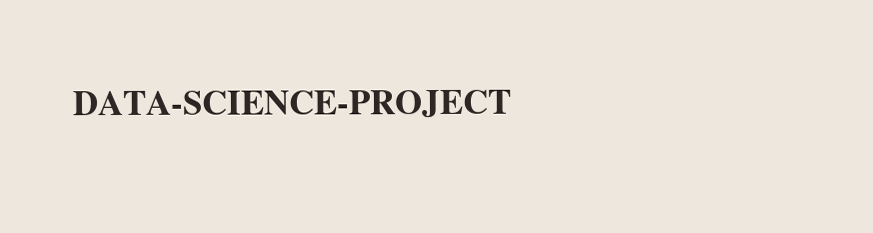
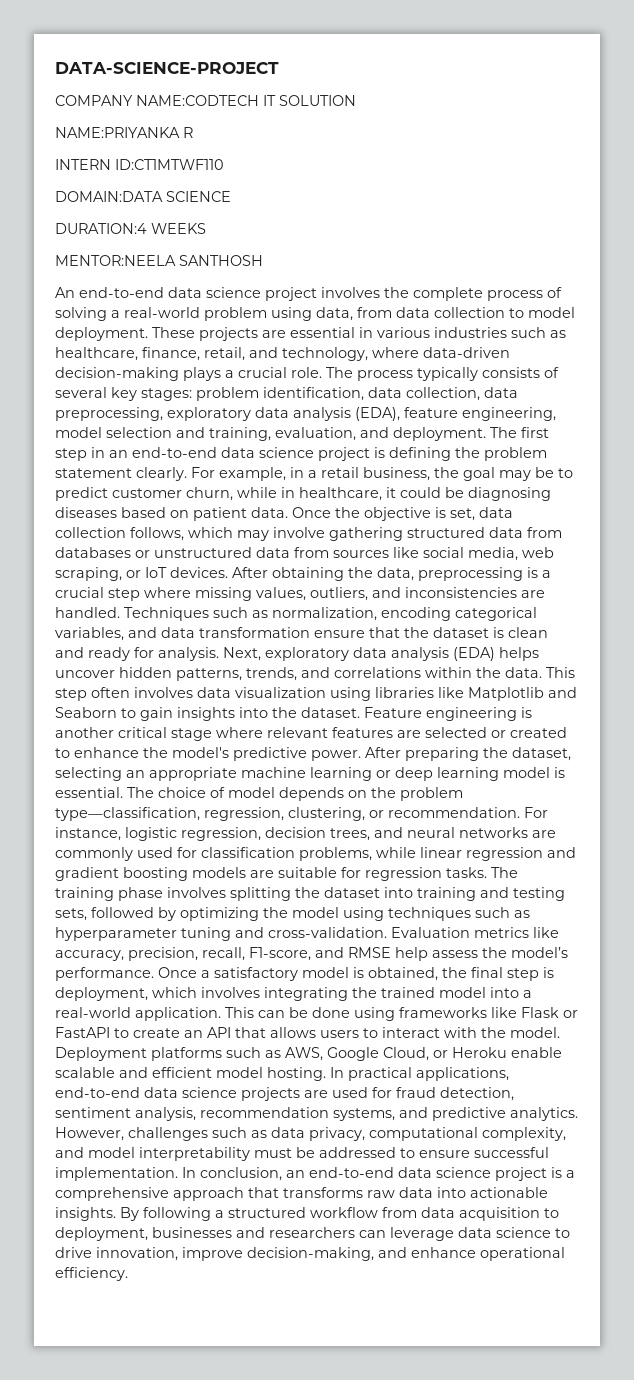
(512, 104) none -> [55,95,356,106] [55,127,193,138] [55,159,224,170] [55,191,231,202] [55,223,206,234] [55,255,263,266] [55,287,562,301] [55,307,575,321] [55,327,566,341] [55,347,510,361] [55,367,559,381] [55,387,518,401] [55,407,556,421] [55,427,549,441] [55,447,547,461] [55,467,573,481] [55,487,551,501] [55,507,513,521] [55,527,562,541] [55,547,554,561] [55,567,551,581] [55,587,545,601] [55,607,537,621] [55,627,548,641] [55,647,539,661] [55,667,575,681] [55,687,577,701] [55,707,532,721] [55,727,567,741] [55,747,571,761] [55,767,565,781] [55,787,463,801] [55,807,548,821] [55,827,556,841] [55,847,576,861] [55,867,518,881] [55,887,565,901] [55,907,530,921] [55,927,559,941] [55,947,568,961] [55,967,554,981] [55,987,532,1001] [55,1007,578,1021] [55,1027,560,1038] [55,1047,562,1061] [55,1067,509,1081] [55,1087,514,1101] [55,1107,578,1121] [55,1127,566,1141] [55,1147,549,1161] [55,1167,575,1181] [55,1187,548,1201] [55,1207,559,1221] [55,1227,570,1241] [55,1247,565,1261] [55,1267,128,1281] // COMPANY NAME:CODTECH IT SOLUTION // NAME:PRIYANKA R // INTERN ID:CT1MTWF110 // DOMAIN:DATA SCIENCE // DURATION:4 WEEKS // MENTOR:NEELA SANTHOSH // An end-to-end data science project involves the complete process of solving a real-world problem using data, from data collection to model deployment. These projects are essential in various industries such as healthcare, finance, retail, and technology, where data-driven decision-making plays a crucial role. The process typically consists of several key stages: problem identification, data collection, data preprocessing, exploratory data analysis (EDA), feature engineering, model selection and training, evaluation, and deployment. The first step in an end-to-end data science project is defining the problem statement clearly. For example, in a retail business, the goal may be to predict customer churn, while in healthcare, it could be diagnosing diseases based on patient data. Once the objective is set, data collection follows, which may involve gathering structured data from databases or unstructured data from sources like social media, web scraping, or IoT devices. After obtaining the data, preprocessing is a crucial step where missing values, outliers, and inconsistencies are handled. Techniques such as normalization, encoding categorical variables, and data transformation ensure that the dataset is clean and ready for analysis. Next, exploratory data analysis (EDA) helps uncover hidden patterns, trends, and correlations within the data. This step often involves data visualization using libraries like Matplotlib and Seaborn to gain insights into the dataset. Feature engineering is another critical stage where relevant features are selected or created to enhance the model's predictive power. After preparing the dataset, selecting an appropriate machine learning or deep learning model is essential. The choice of model depends on the problem type—classification, regression, clustering, or recommendation. For instance, logistic regression, decision trees, and neural networks are commonly used for classification problems, while linear regression and gradient boosting models are suitable for regression tasks. The training phase involves splitting the dataset into training and testing sets, followed by optimizing the model using techniques such as hyperparameter tuning and cross-validation. Evaluation metrics like accuracy, precision, recall, F1-score, and RMSE help assess the model’s performance. Once a satisfactory model is obtained, the final step is deployment, which involves integrating the trained model into a real-world application. This can be done using frameworks like Flask or FastAPI to create an API that allows users to interact with the model. Deployment platforms such as AWS, Google Cloud, or Heroku enable scalable and efficient model hosting. In practical applications, end-to-end data science projects are used for fraud detection, sentiment analysis, recommendation systems, and predictive analytics. However, challenges such as data privacy, computational complexity, and model interpretability must be addressed to ensure successful implementation. In conclusion, an end-to-end data science project is a comprehensive approach that transforms raw data into actionable insights. By following a structured workflow from data acquisition to deployment, businesses and researchers can leverage data science to drive innovation, improve decision-making, and enhance operational efficiency.

